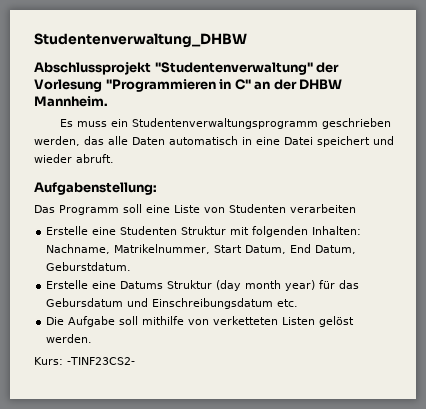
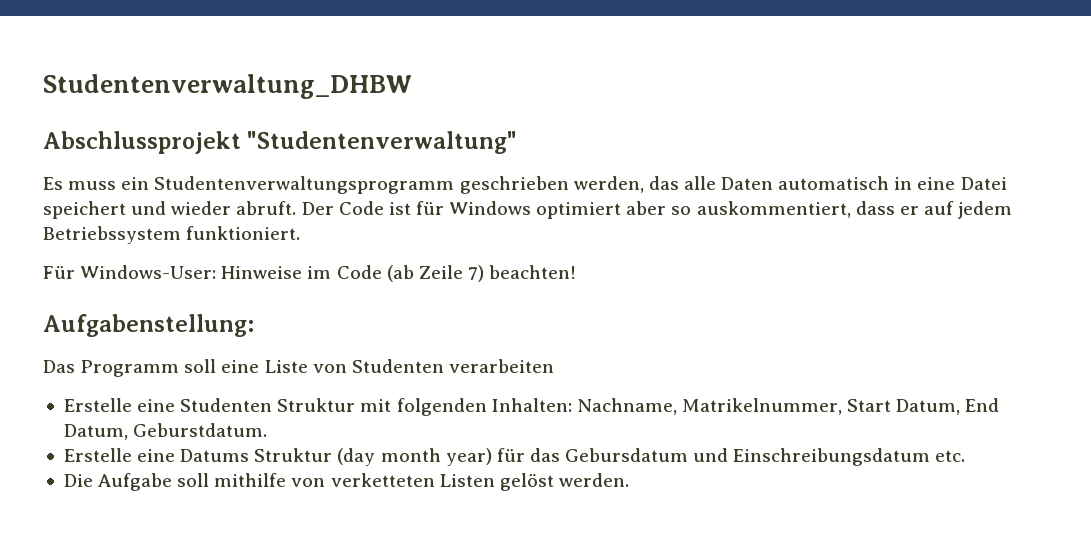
[316,62,340,73] [34,79,343,92] [34,96,108,107] der Vorlesung "Programmieren in C" an der DHBW Mannheim. -> (518, 142) none
(114, 158) none -> [301,201,1013,219] [43,226,301,244] [43,265,577,282] Der Code ist für Windows optimiert aber so auskommentiert, dass er auf jedem Betriebssystem funktioniert. // Für Windows-User: Hinweise im Code (ab Zeile 7) beachten!
[34,357,135,365] // Kurs: -TINF23CS2- -> (629, 480) none

